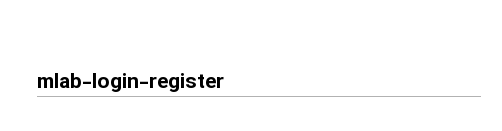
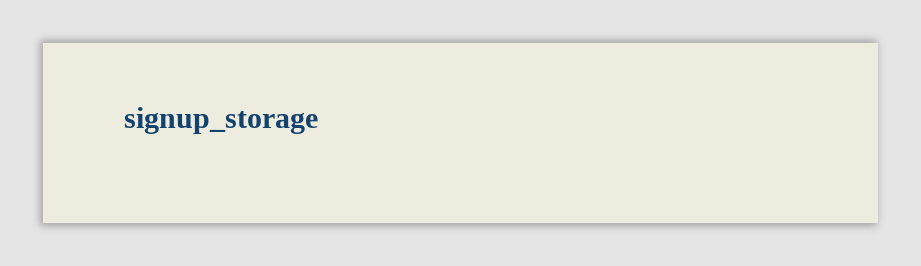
[37,73,224,92] mlab-login-register -> [124,107,318,134] signup_storage

